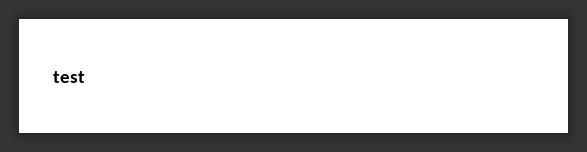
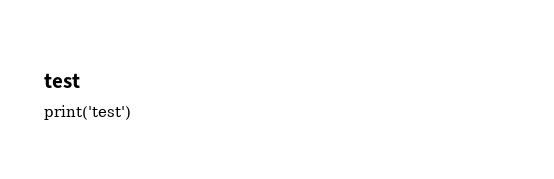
(85, 77) none -> [44,105,131,120] // print('test')

